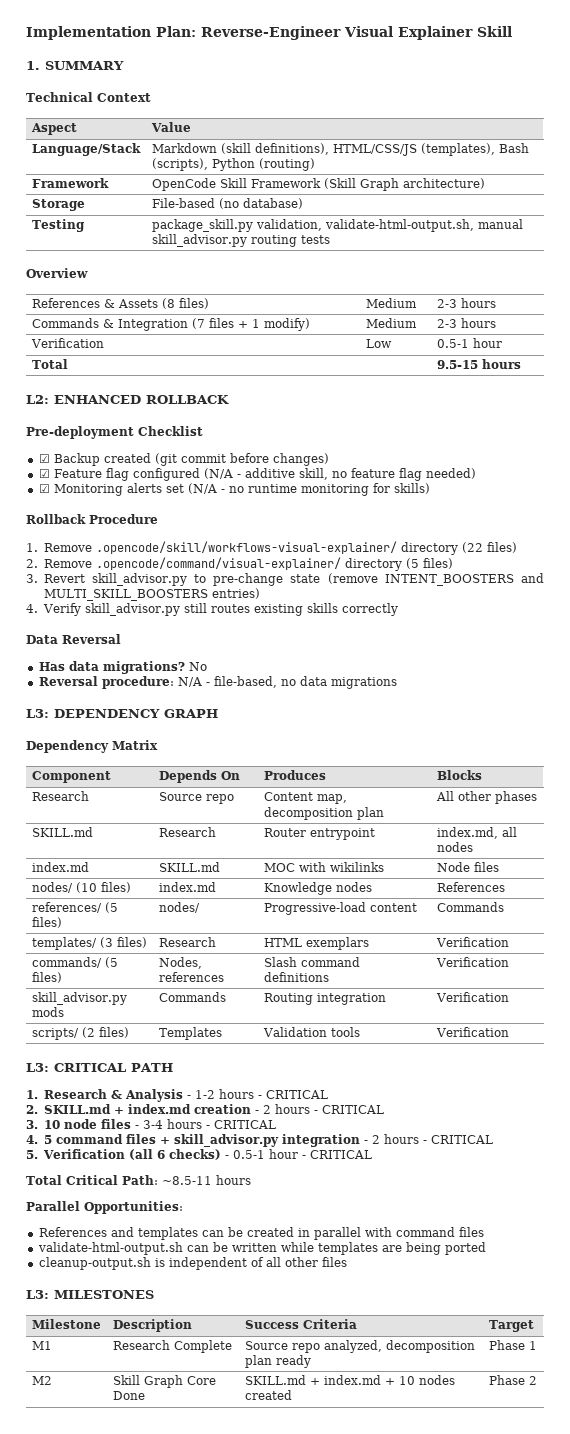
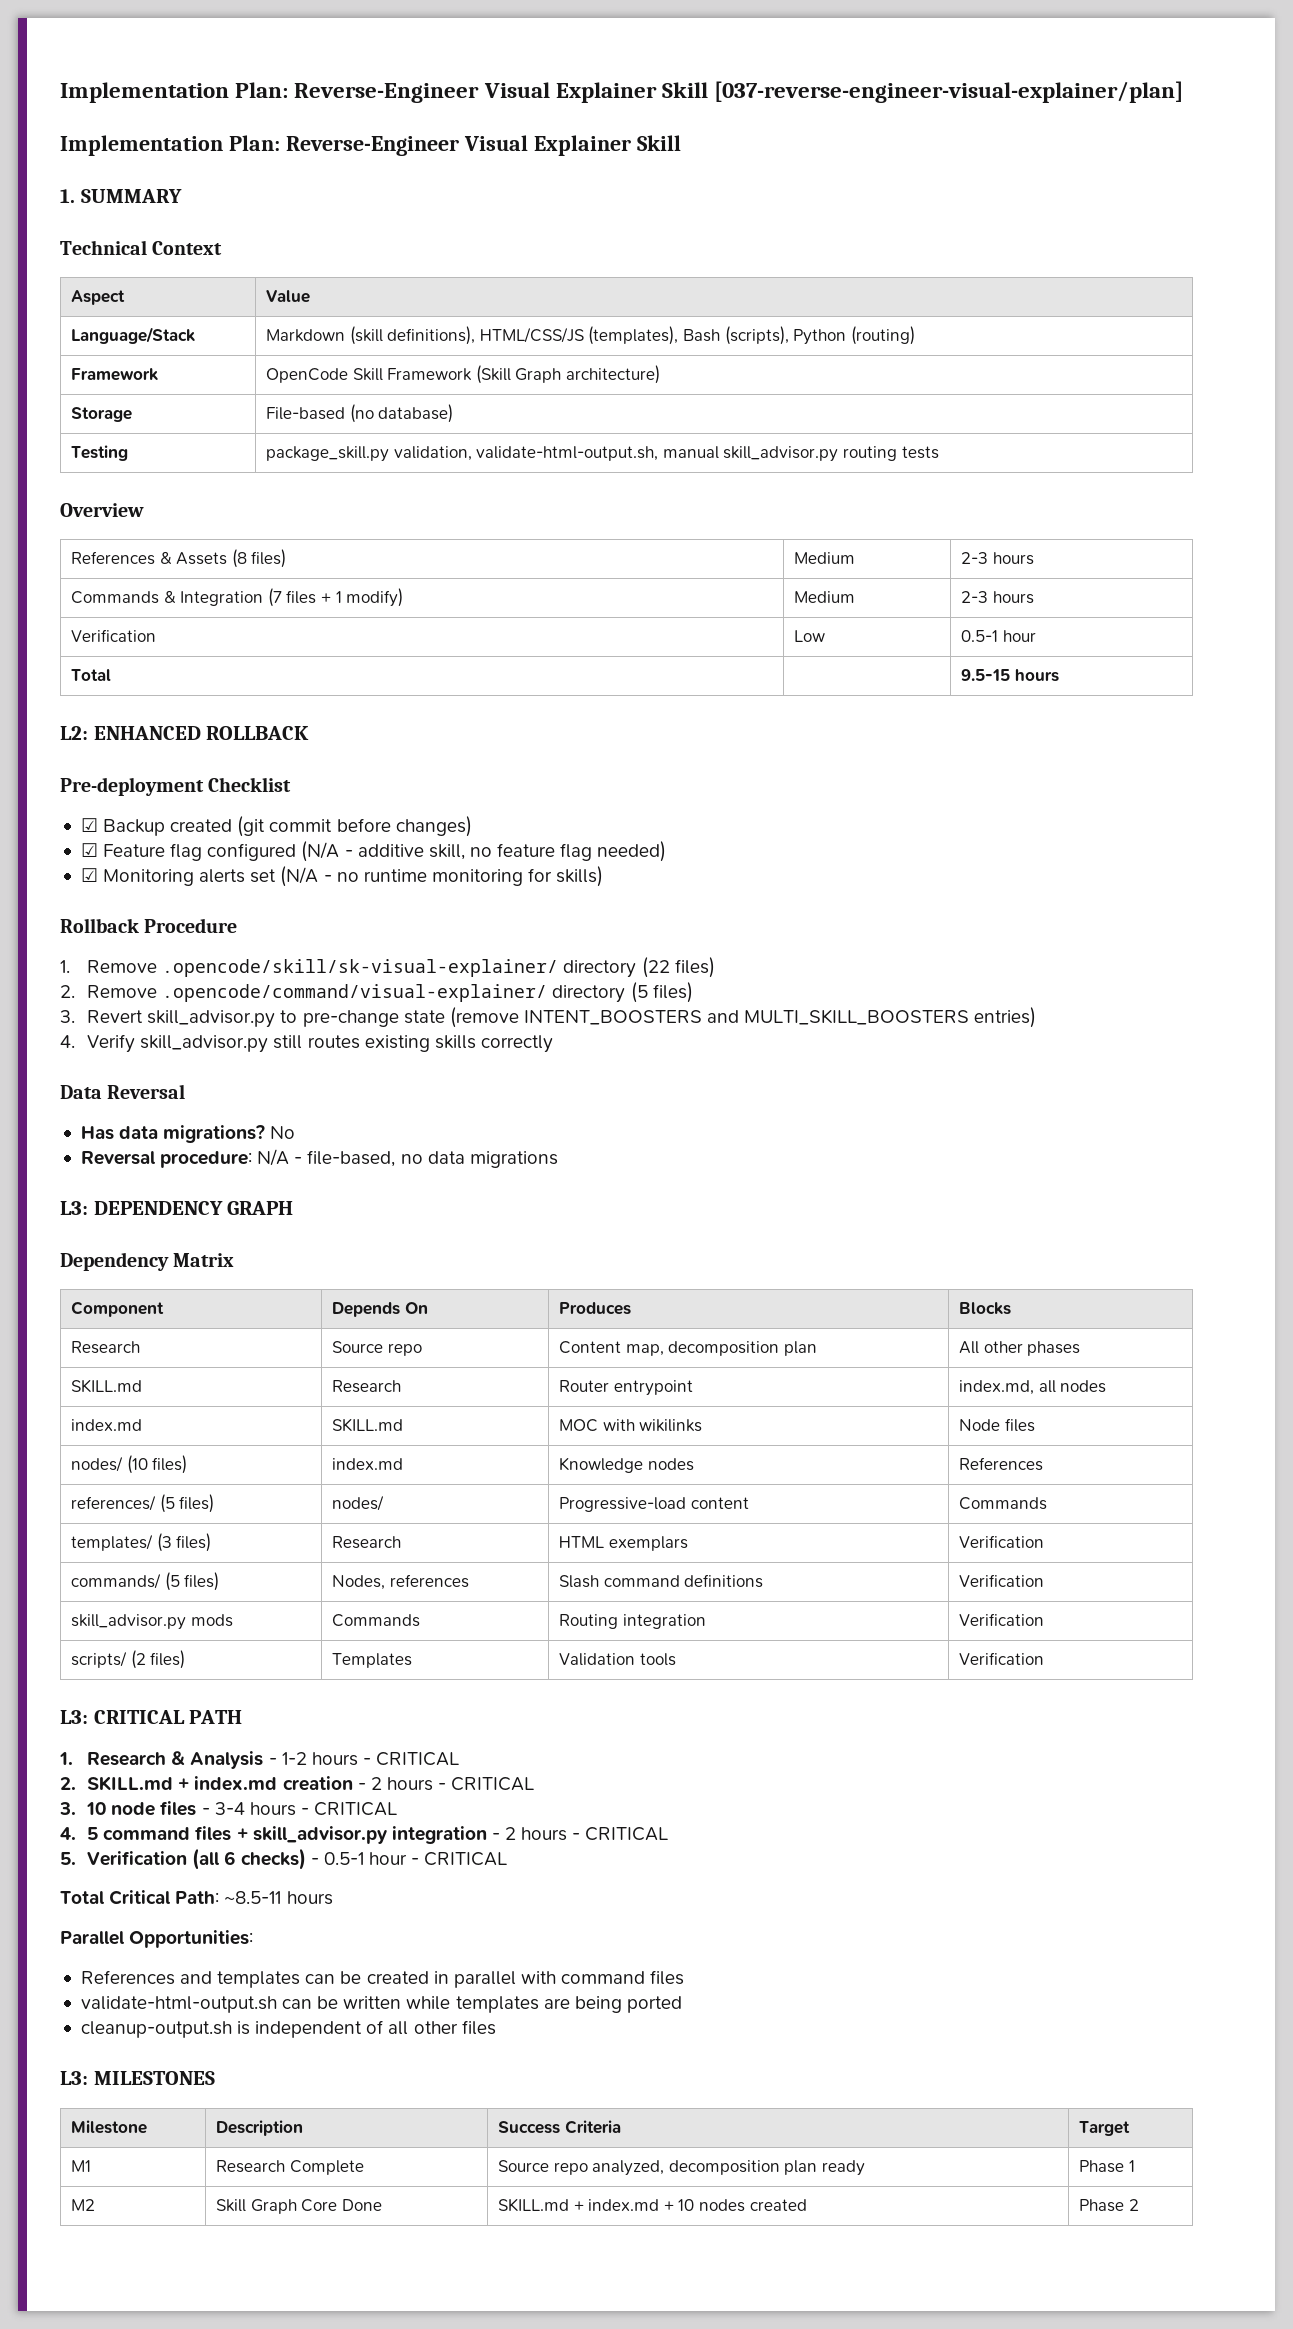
[26,26,512,40] Implementation Plan: Reverse-Engineer Visual Explainer Skill -> [60,81,1184,103] [60,135,681,156] Implementation Plan: Reverse-Engineer Visual Explainer Skill [037-reverse-engineer-visual-explainer/plan] // Implementation Plan: Reverse-Engineer Visual Explainer Skill
[95,541,397,554] .opencode/skill/workflows-visual-explainer/ -> [162,959,559,977] .opencode/skill/sk-visual-explainer/

